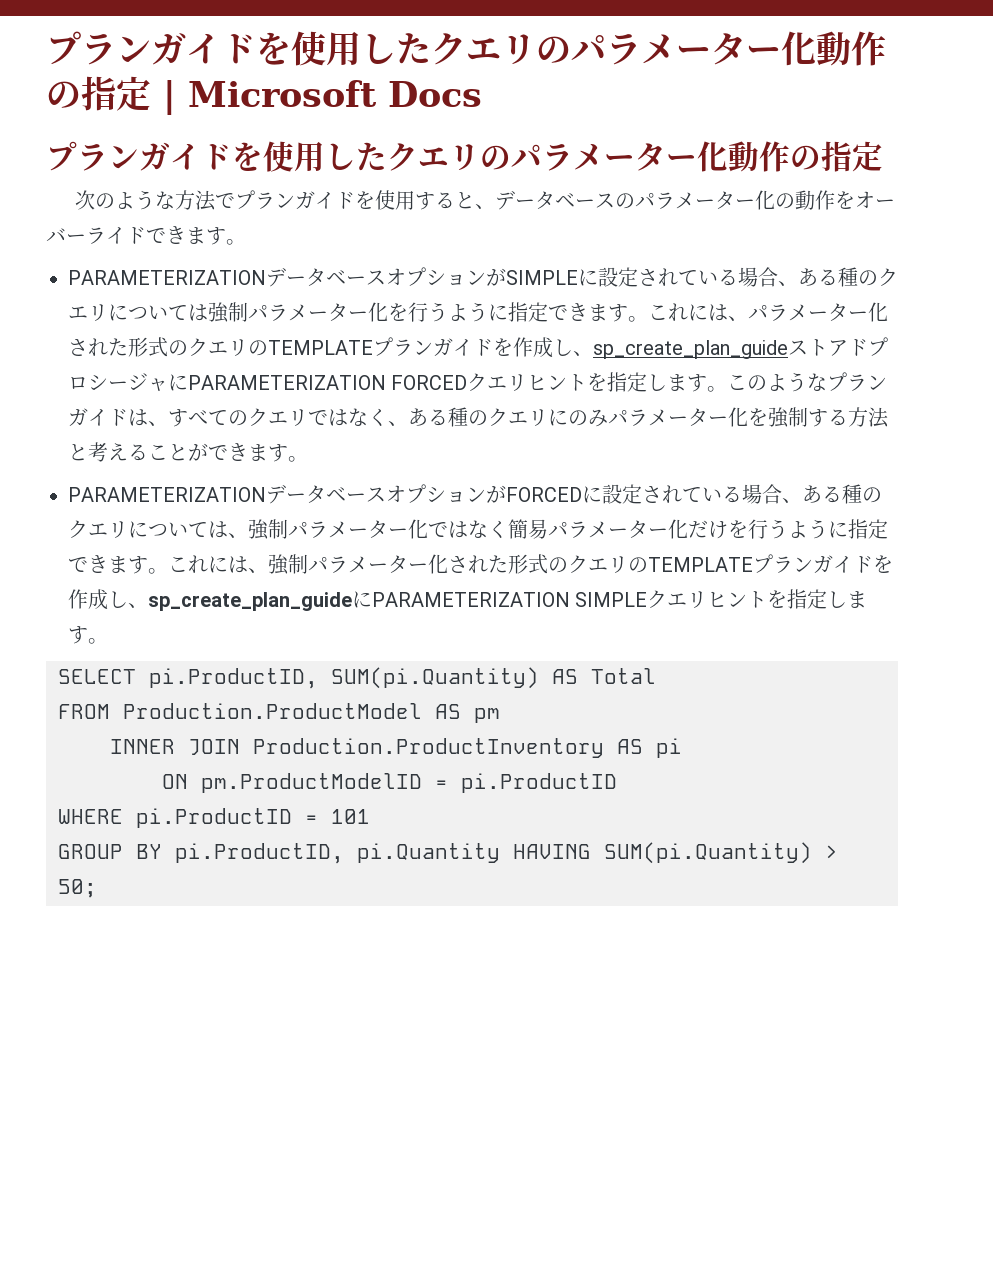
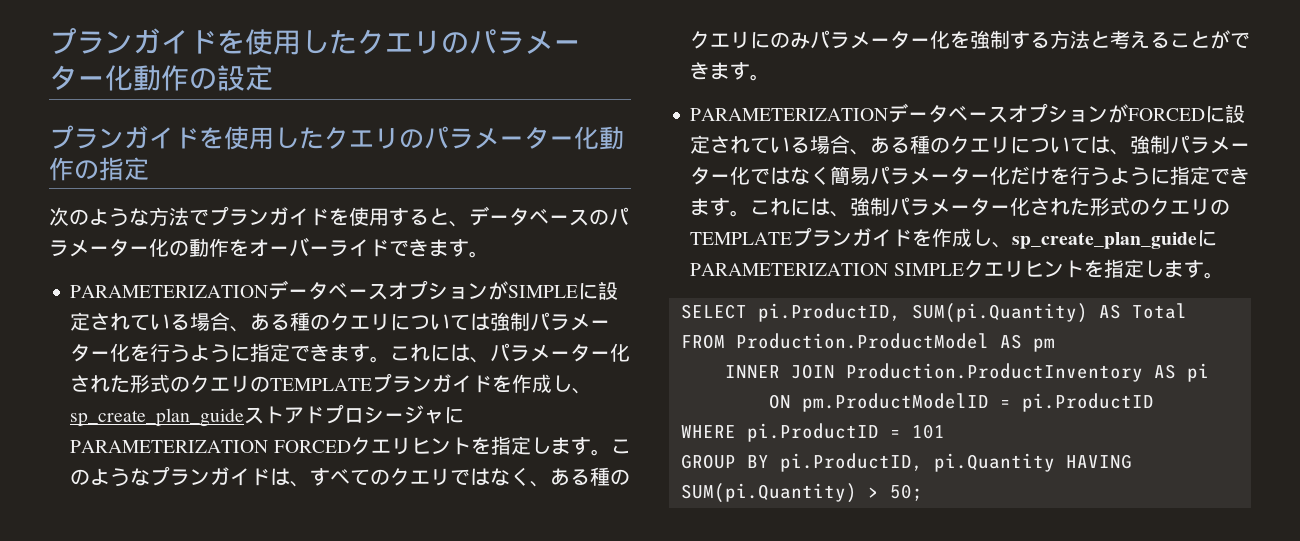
[81,76,482,115] 指定 | Microsoft Docs -> [217,65,273,91] 設定

